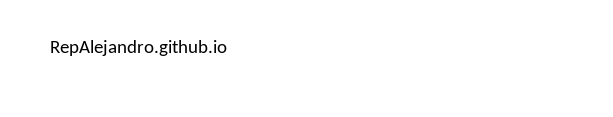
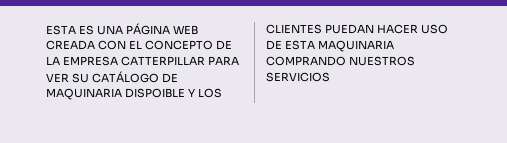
[50,40,227,56] RepAlejandro.github.io -> [46,23,198,35] [46,40,232,50] [46,56,239,66] [46,71,178,83] [46,88,222,100] [266,24,448,34] [266,40,394,52] [266,56,415,66] [266,72,330,82] ESTA ES UNA PÁGINA WEB CREADA CON EL CONCEPTO DE LA EMPRESA CATTERPILLAR PARA VER SU CATÁLOGO DE MAQUINARIA DISPOIBLE Y LOS CLIENTES PUEDAN HACER USO DE ESTA MAQUINARIA COMPRANDO NUESTROS SERVICIOS

